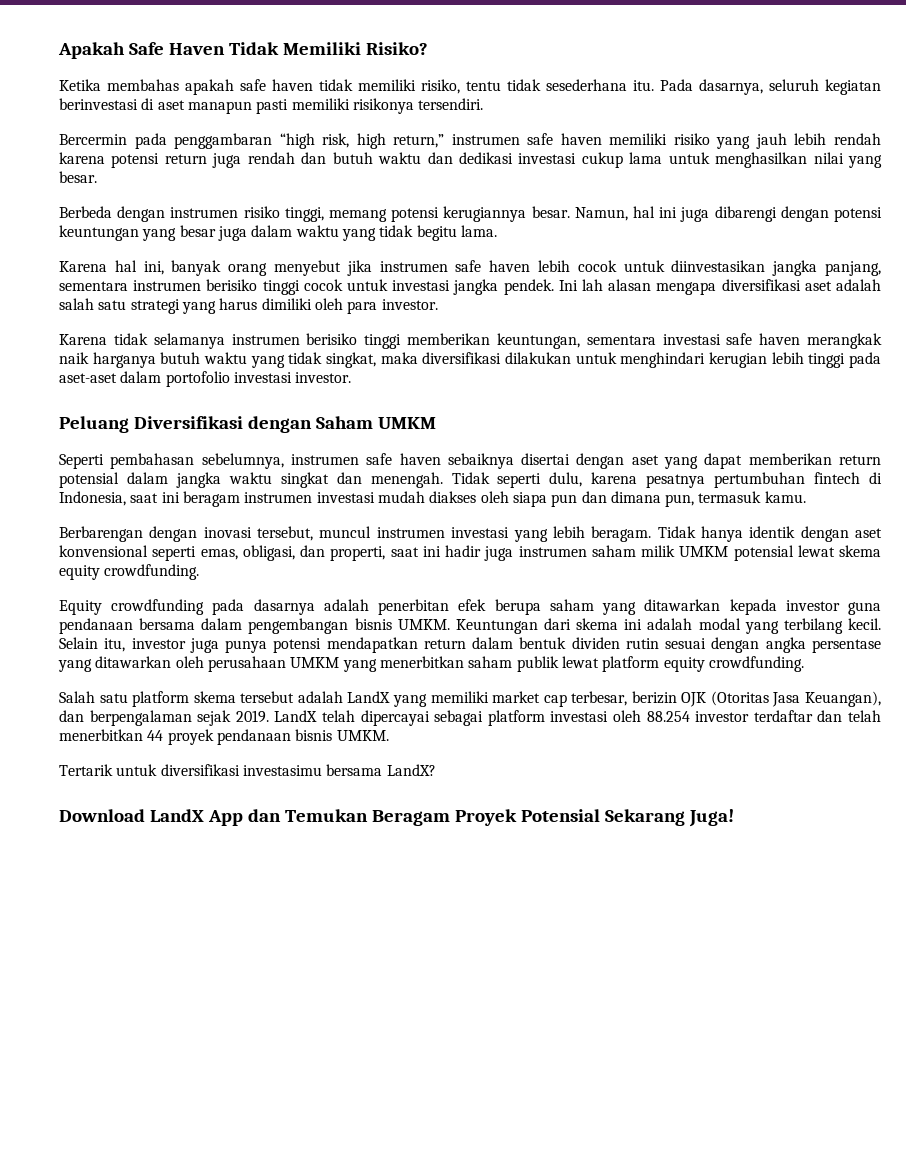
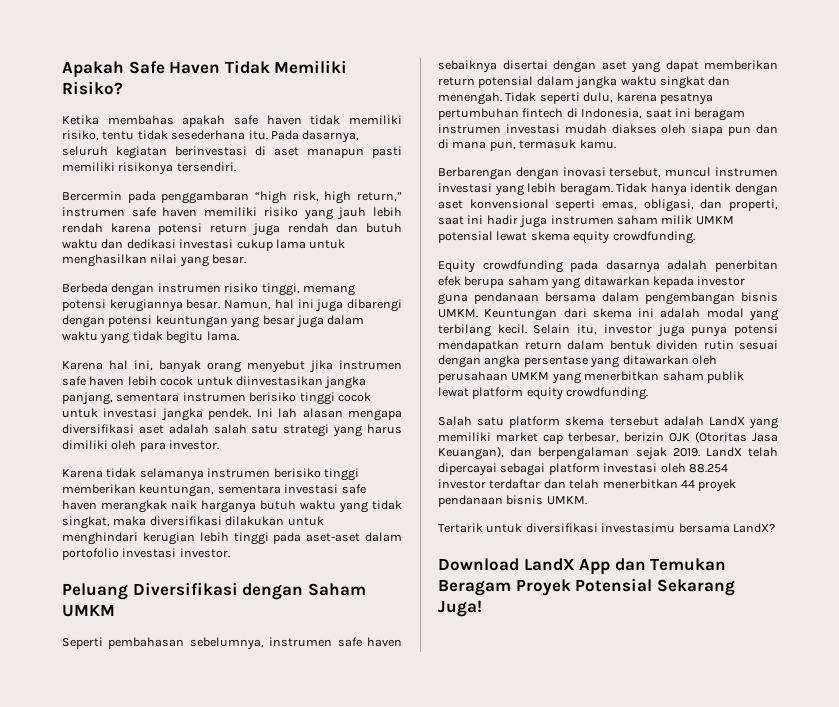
[610,491,661,503] dimana -> [438,139,487,149] di mana

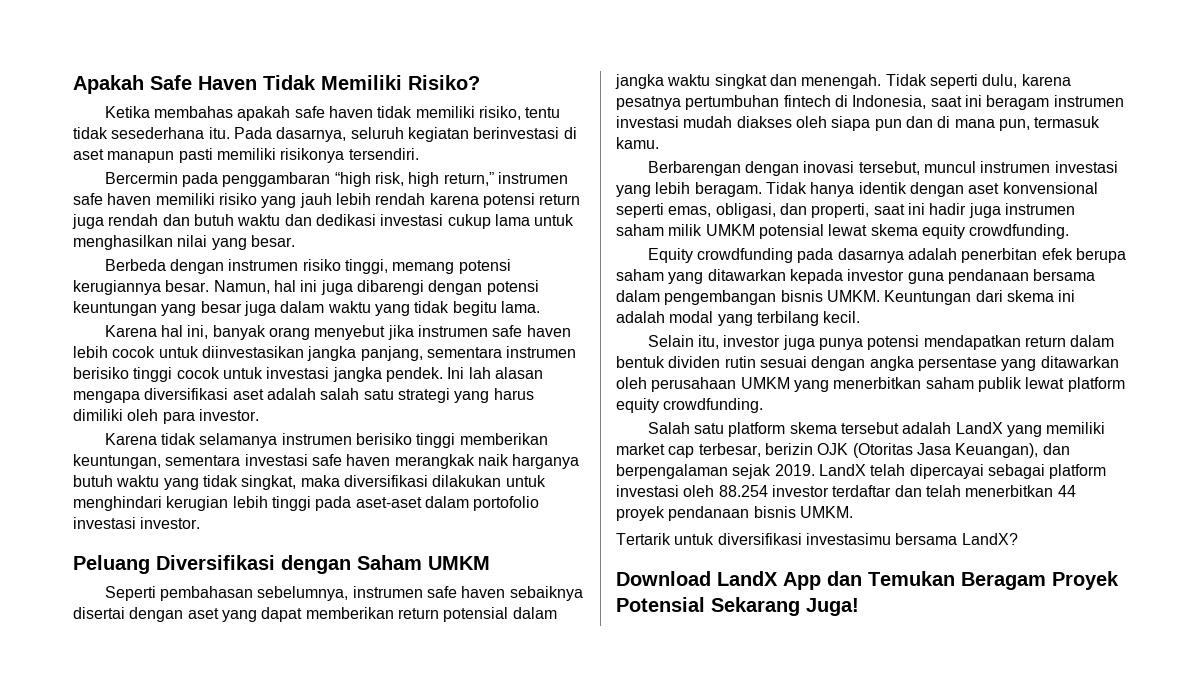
(527, 329) none -> (861, 317) //

